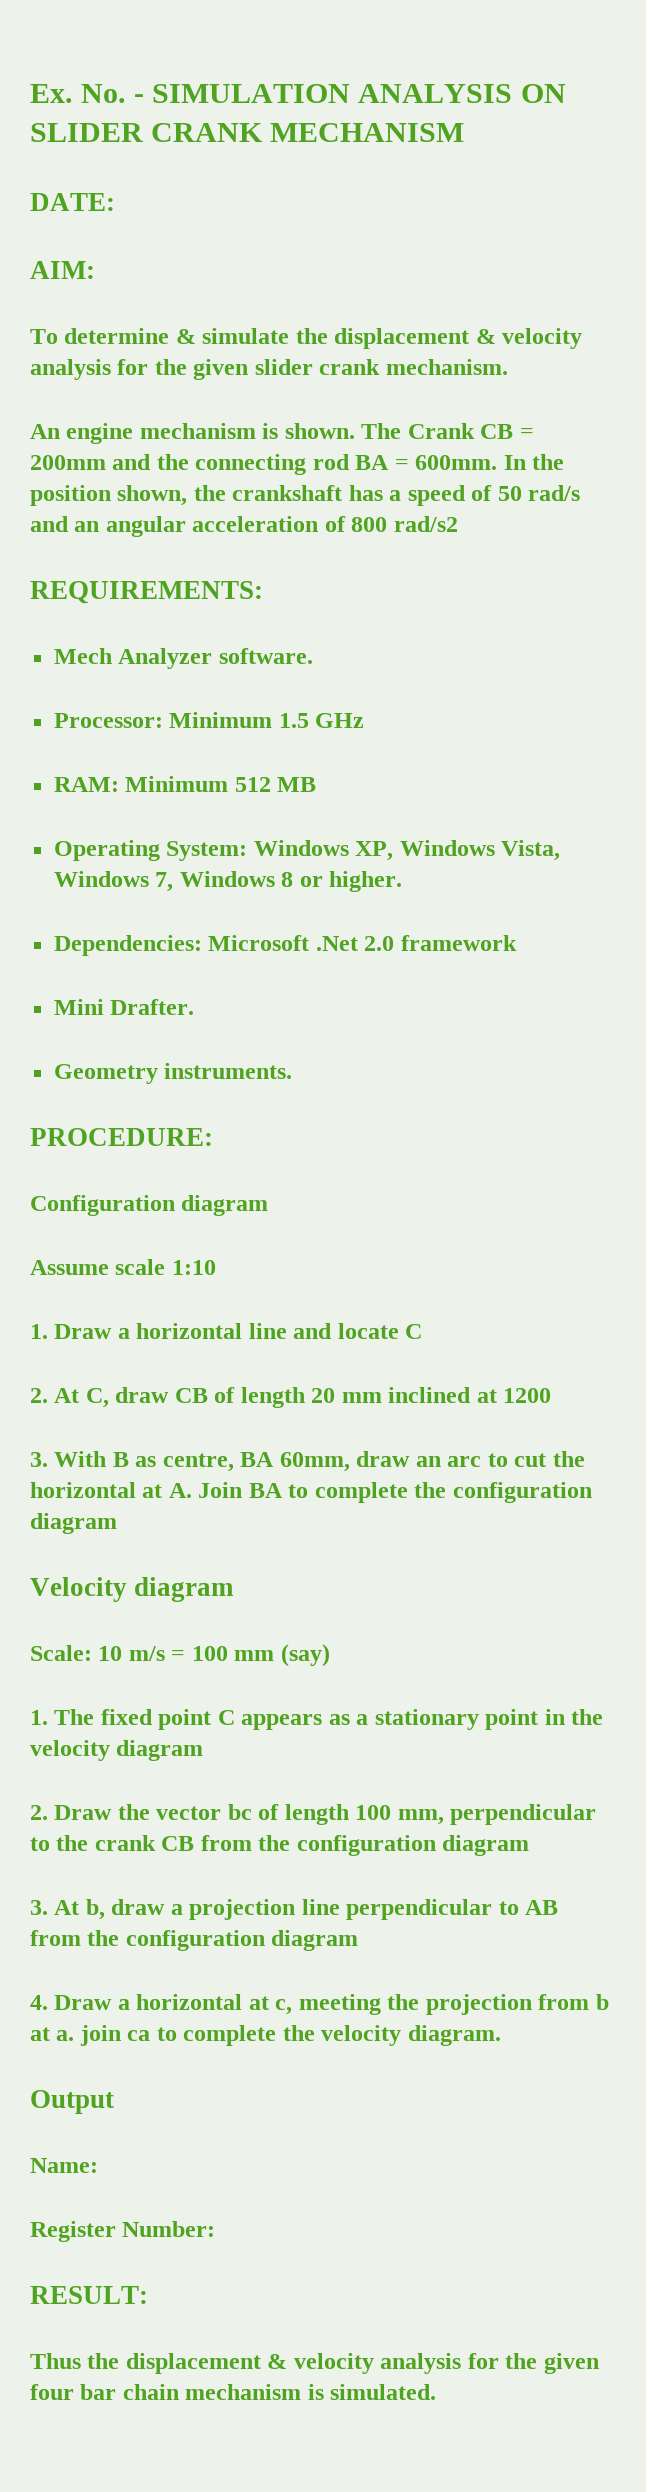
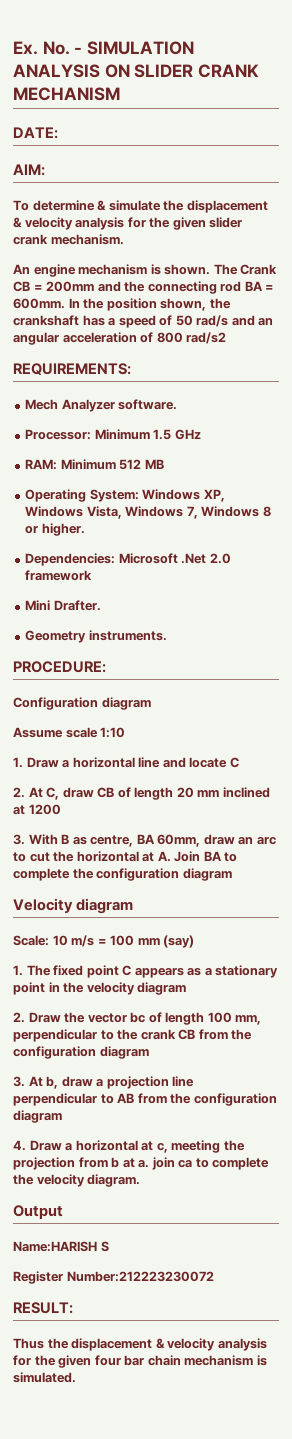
[30,2158,98,2173] Name: -> [13,1241,109,1252] Name:HARISH S
[122,2221,216,2237] Number: -> [66,1271,214,1282] Number:212223230072

